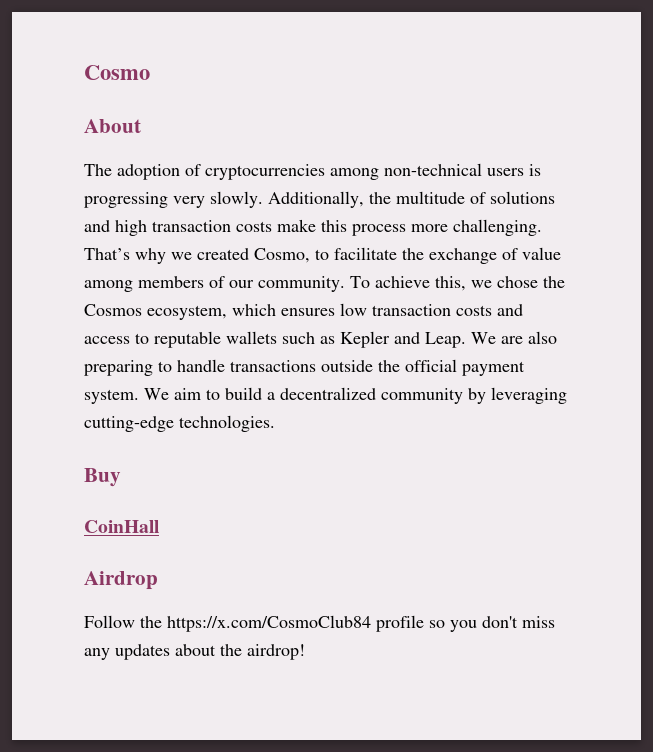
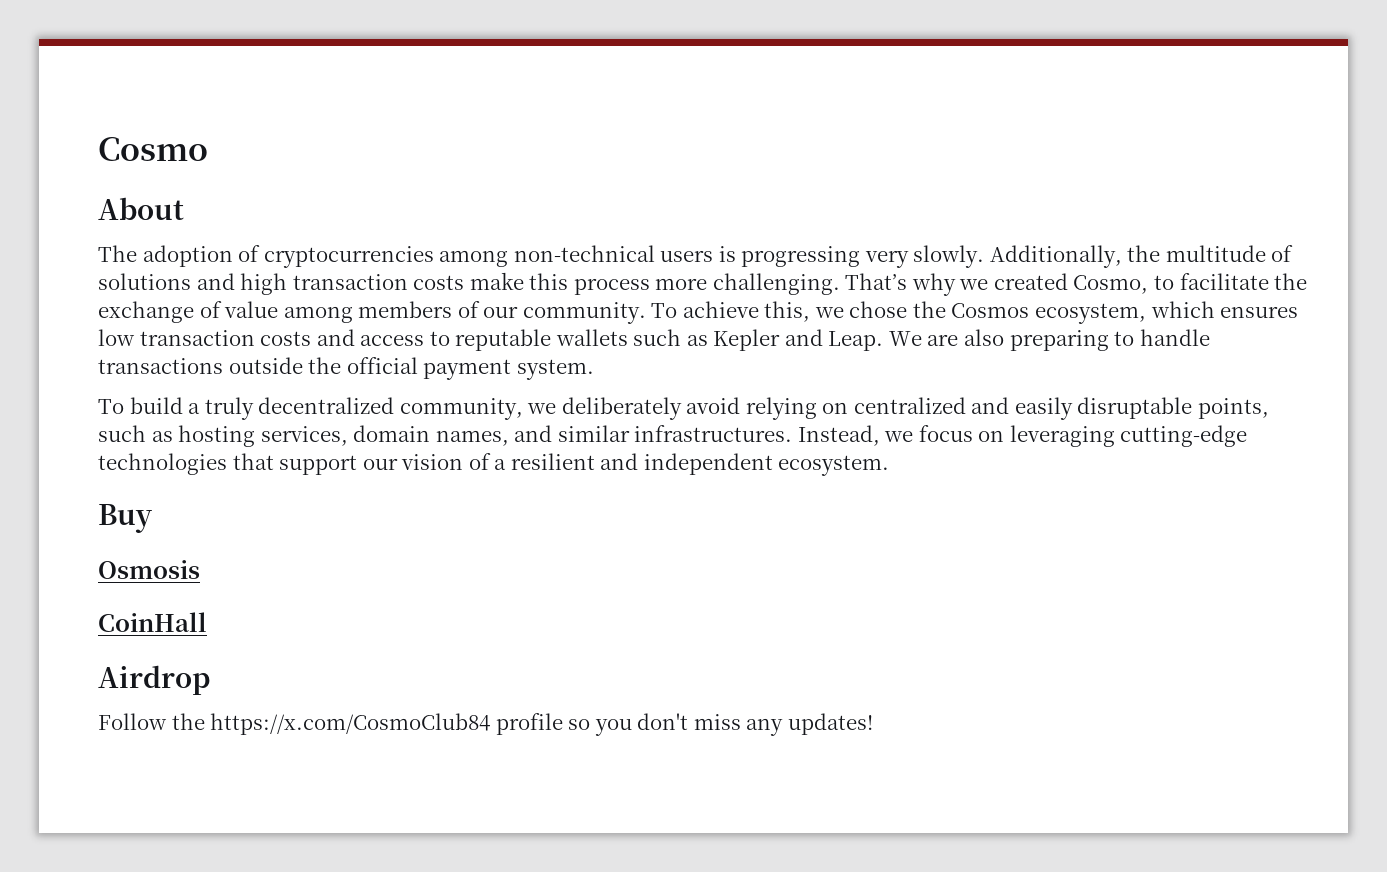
[144,387,567,404] [84,415,275,432] We aim to build a decentralized community by leveraging cutting-edge technologies. -> [98,397,1270,420] [98,425,1248,447] [98,453,890,476] // To build a truly decentralized community, we deliberately avoid relying on centralized and easily disruptable points, such as hosting services, domain names, and similar infrastructures. Instead, we focus on leveraging cutting-edge technologies that support our vision of a resilient and independent ecosystem.
(121, 477) none -> [98,560,200,579] // Osmosis
[115,644,305,660] updates about the airdrop! -> [787,713,873,735] updates!

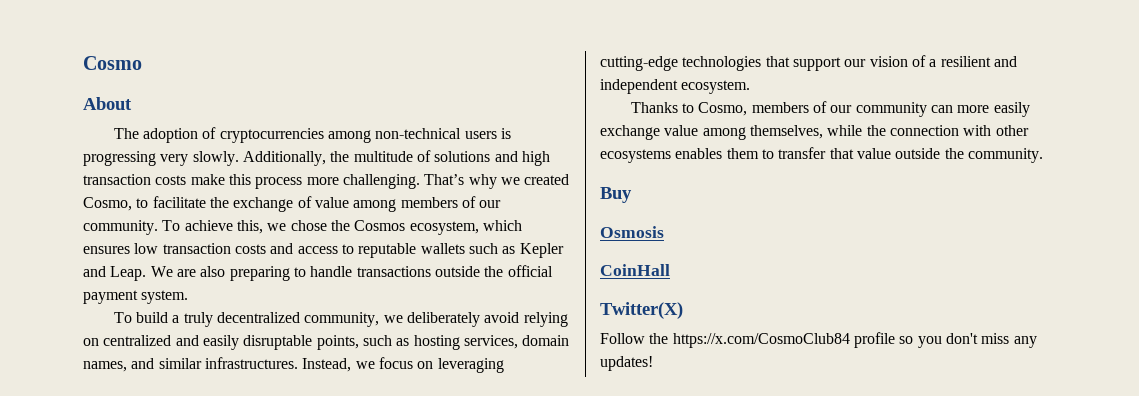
(890, 465) none -> [630,101,1030,117] [600,125,1029,140] [600,147,1043,163] // Thanks to Cosmo, members of our community can more easily exchange value among themselves, while the connection with other ecosystems enables them to transfer that value outside the community.
[98,665,210,695] Airdrop -> [600,302,683,319] Twitter(X)

